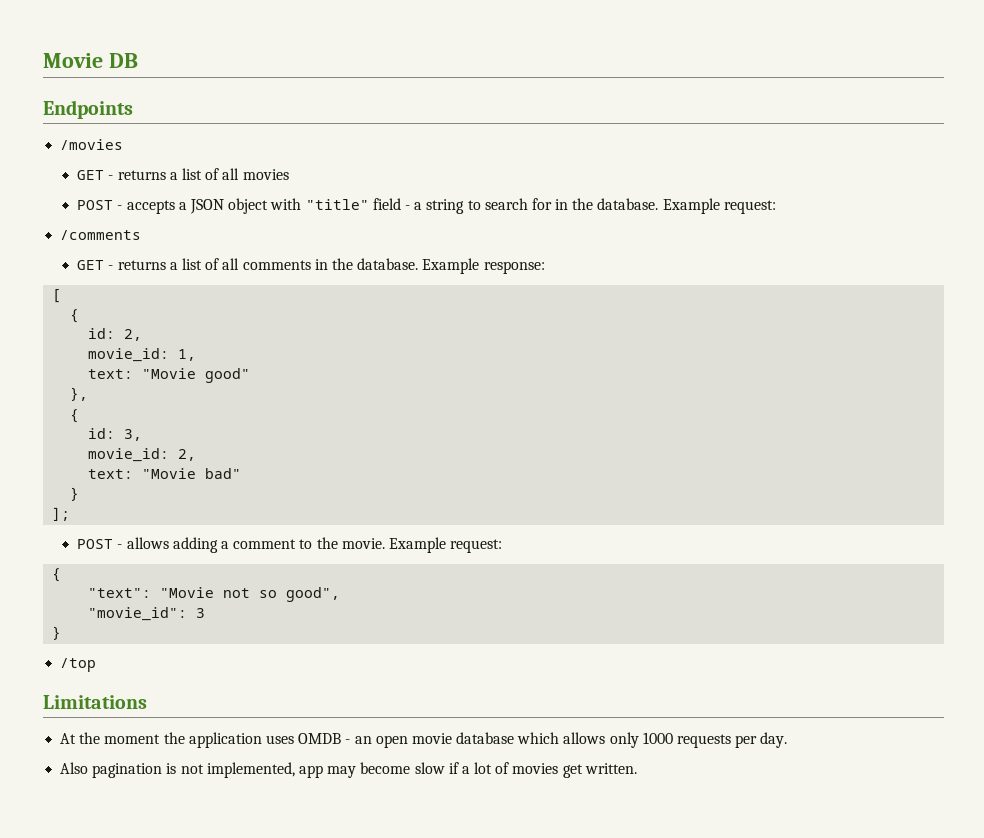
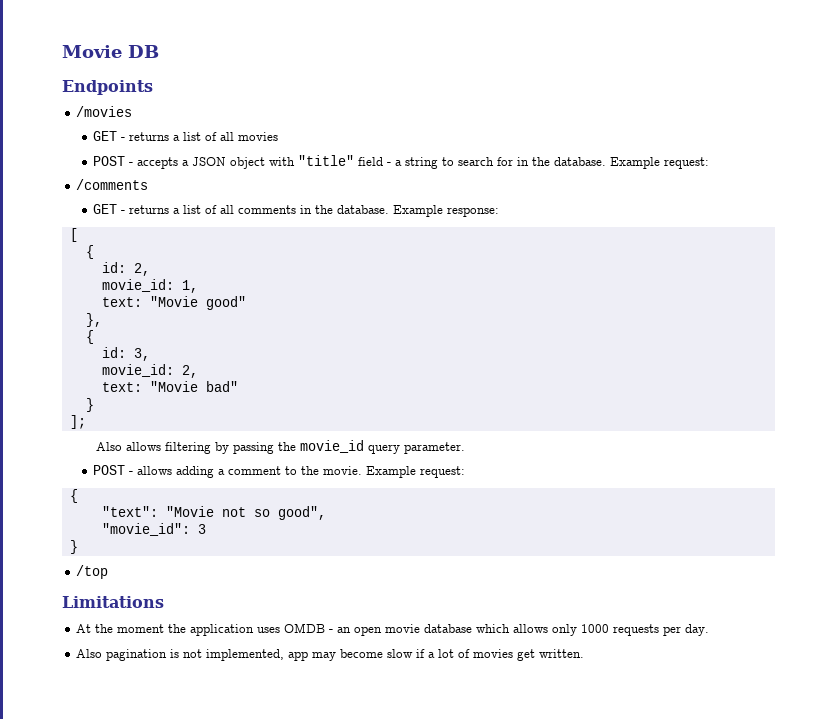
(71, 514) none -> [95,440,465,454] // Also allows filtering by passing the movie_id query parameter.

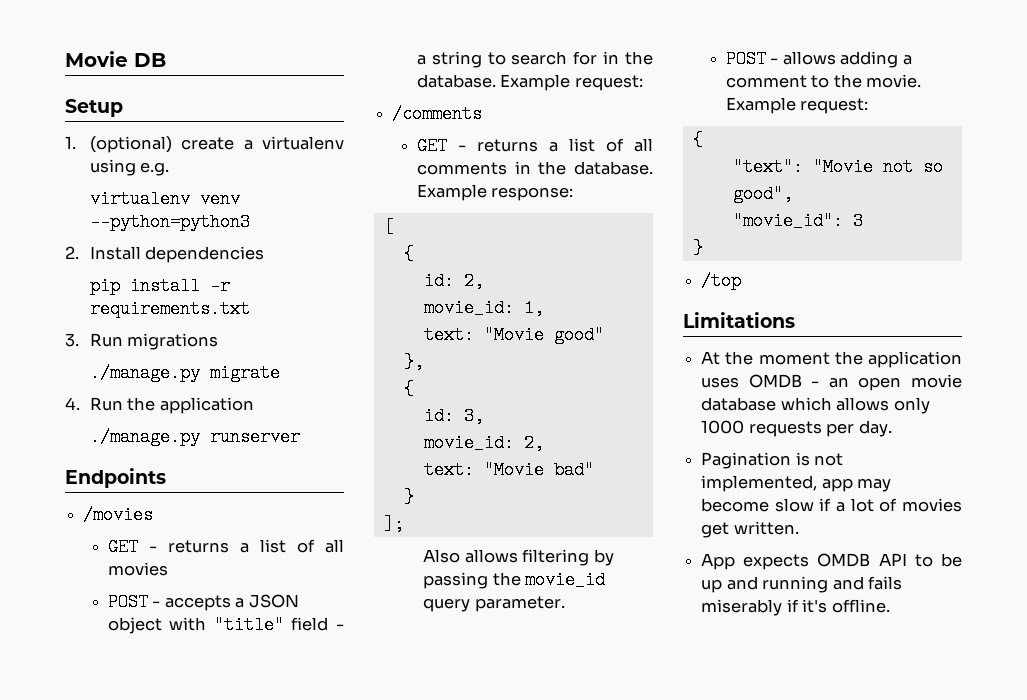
(159, 51) none -> [65,99,123,117] [65,136,344,153] [89,159,170,176] [89,190,240,208] [89,213,250,231] [65,246,265,263] [89,277,230,295] [89,300,250,318] [65,333,219,350] [89,364,280,382] [65,397,254,414] [89,428,300,446] // Setup // 1. (optional) create a virtualenv using e.g. // virtualenv venv --python=python3 // 2. Install dependencies // pip install -r requirements.txt // 3. Run migrations // ./manage.py migrate // 4. Run the application // ./manage.py runserver
[76,649,168,661] Also pagination -> [701,452,792,469] Pagination
(585, 653) none -> [701,553,962,570] [701,576,902,593] [701,599,890,616] // App expects OMDB API to be up and running and fails miserably if it's offline.

